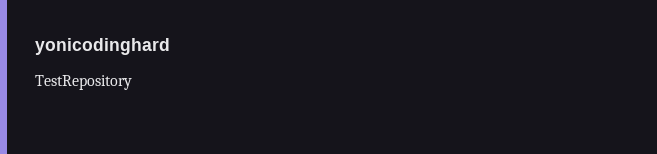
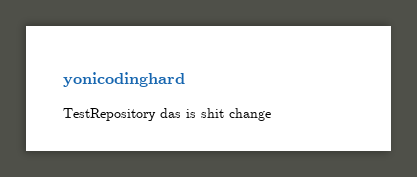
(132, 82) none -> [160,108,271,121] das is shit change

